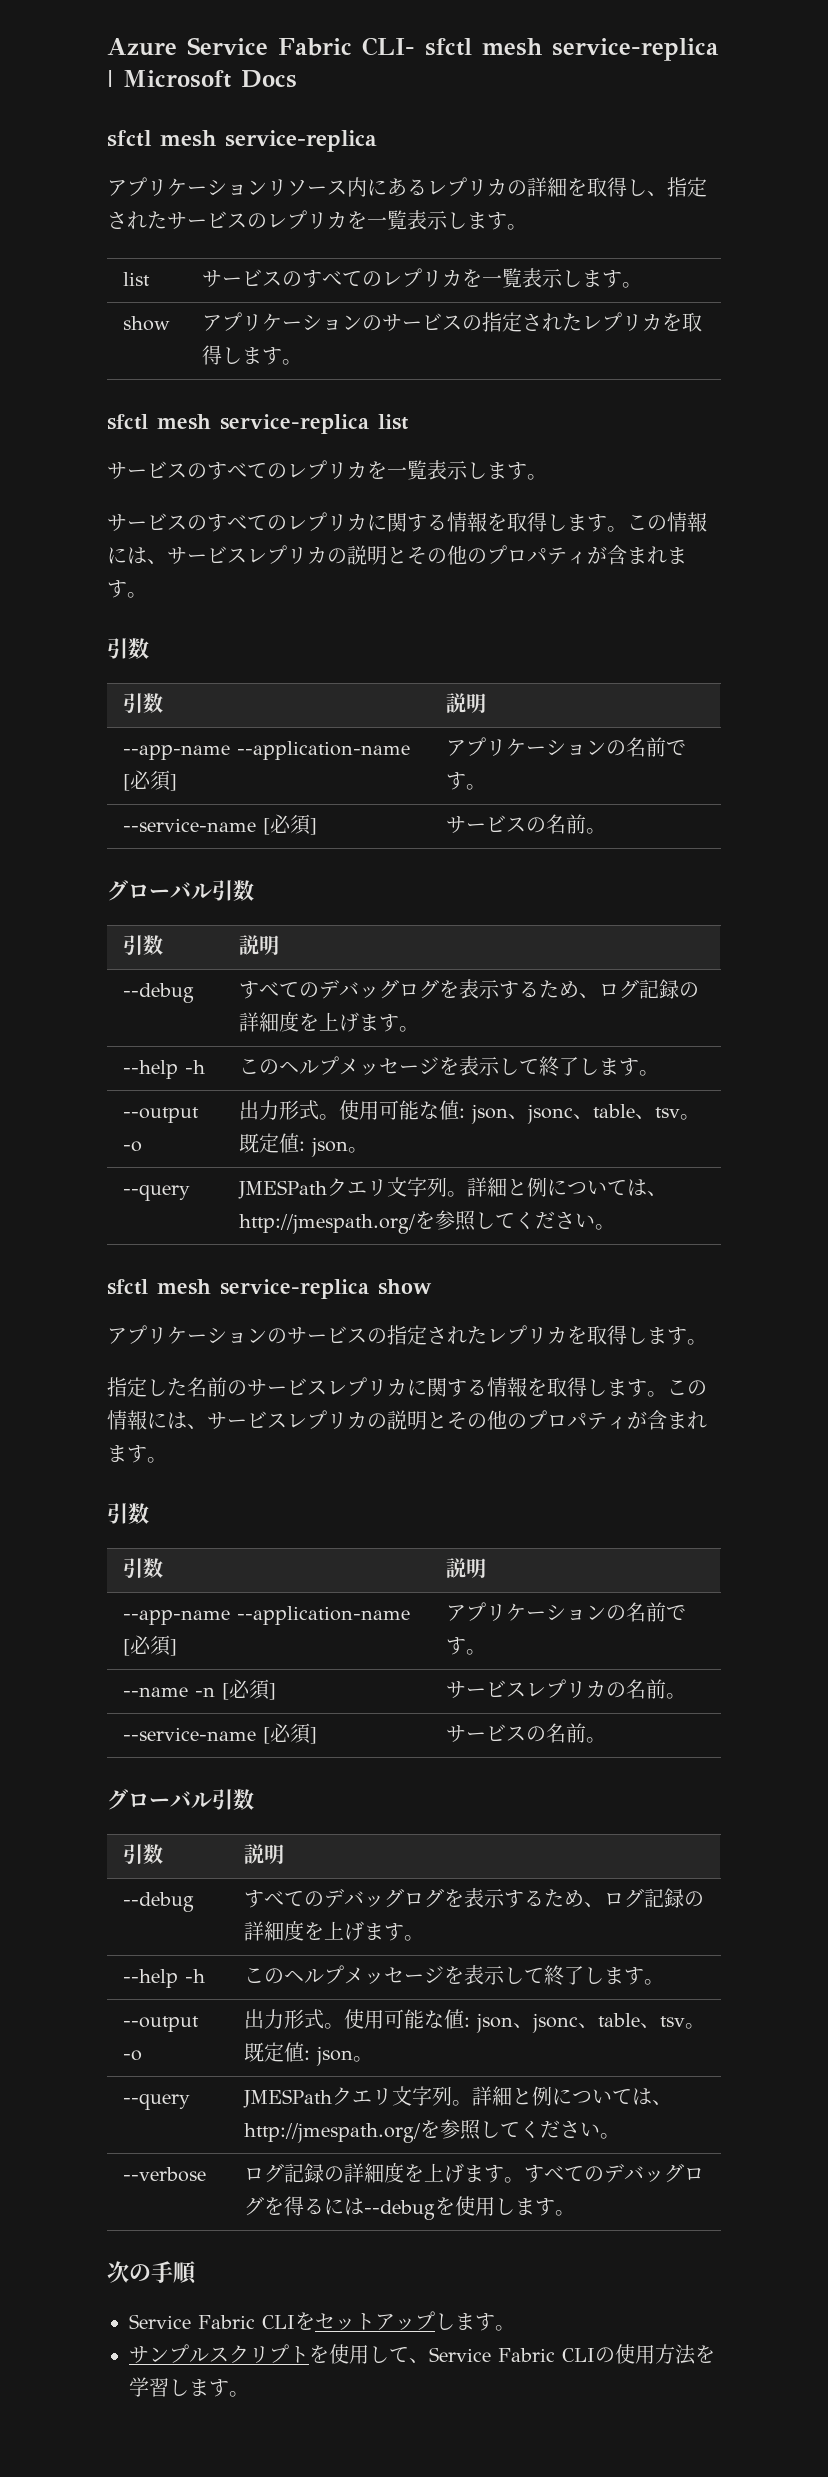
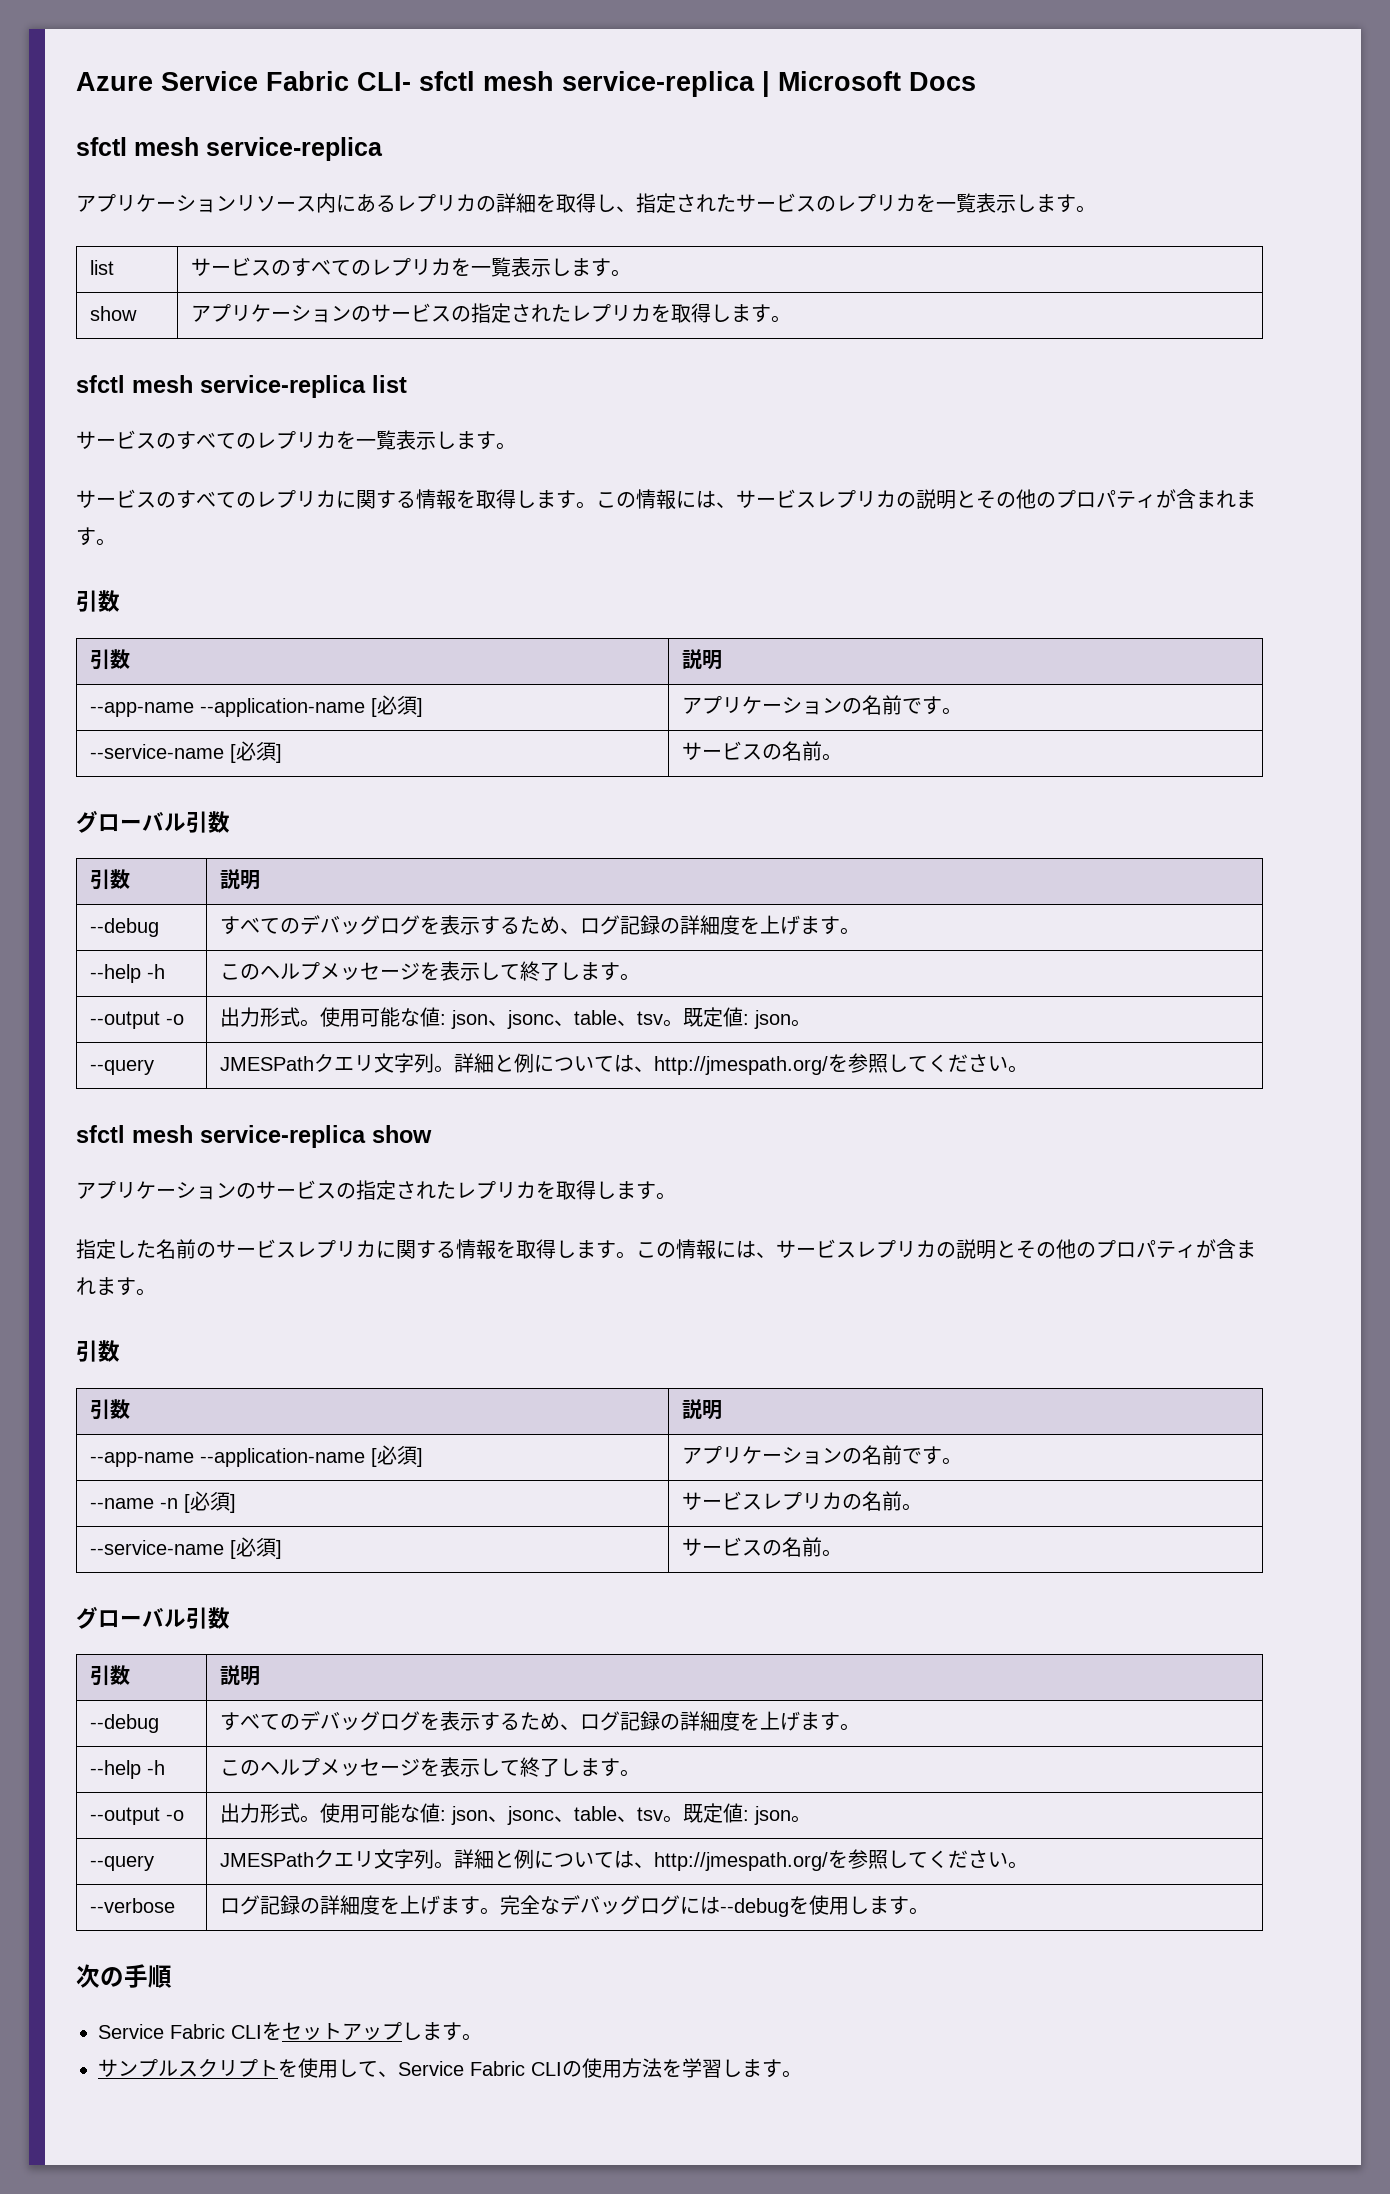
[523,2163,704,2183] [243,2196,324,2216] すべてのデバッグログを得る -> [500,1895,681,1915] 完全なデバッグログ

